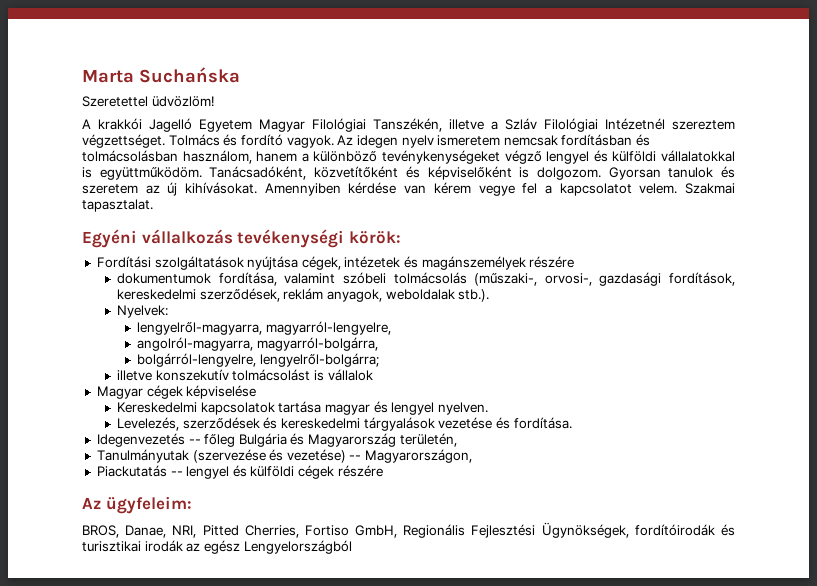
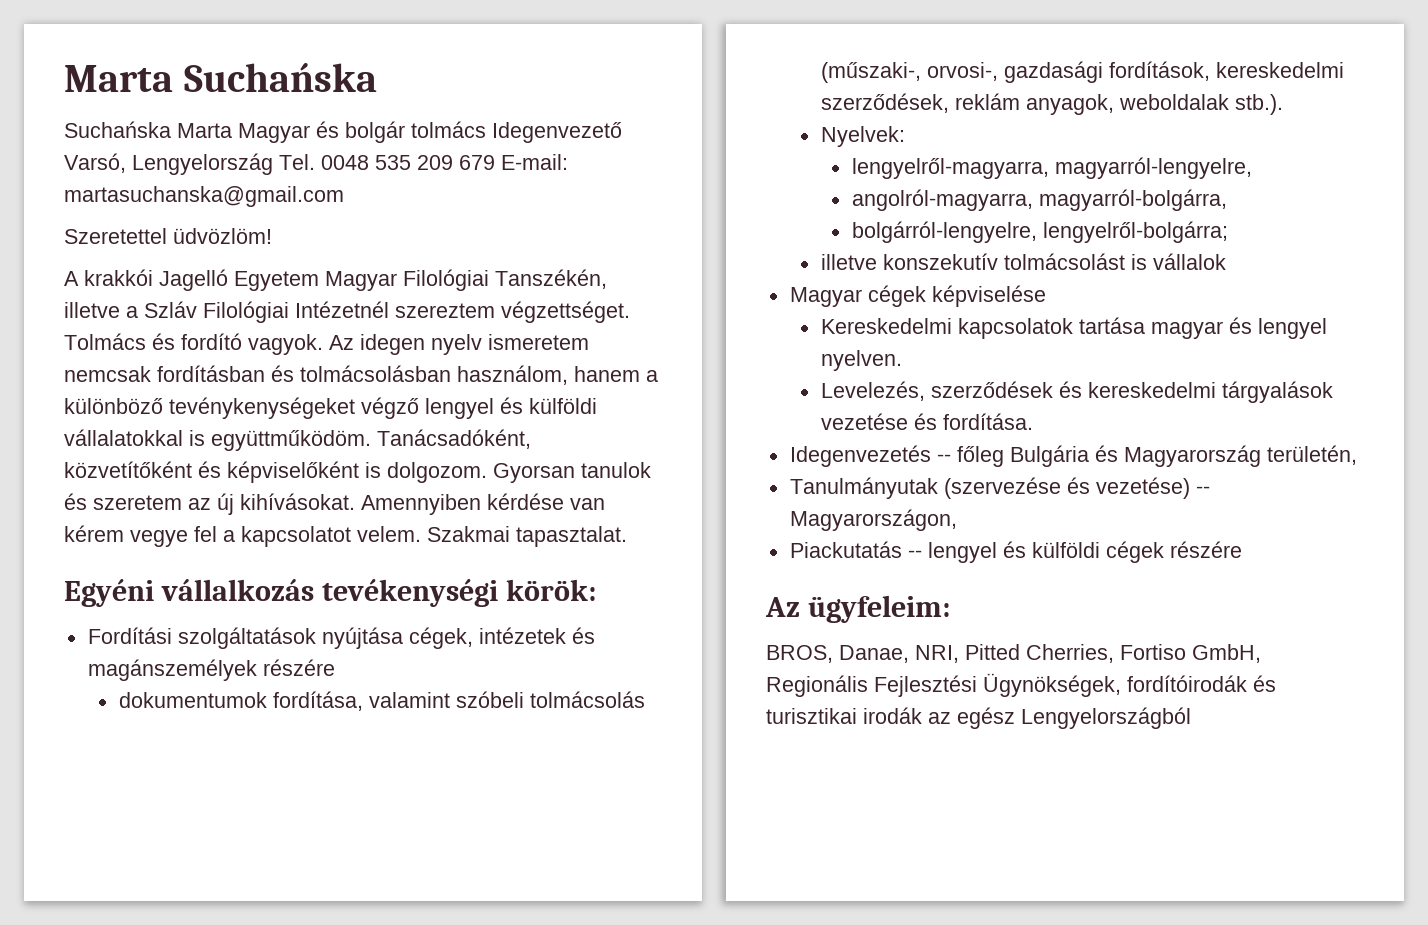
(240, 75) none -> [64,121,622,143] [64,153,568,175] [64,186,344,207] // Suchańska Marta Magyar és bolgár tolmács Idegenvezető Varsó, Lengyelország Tel. 0048 535 209 679 E-mail: martasuchanska@gmail.com

